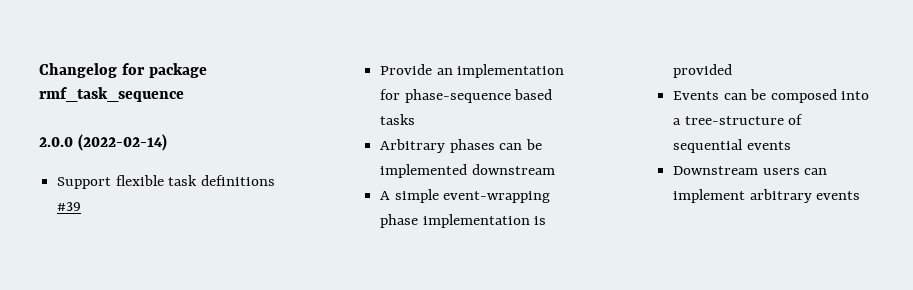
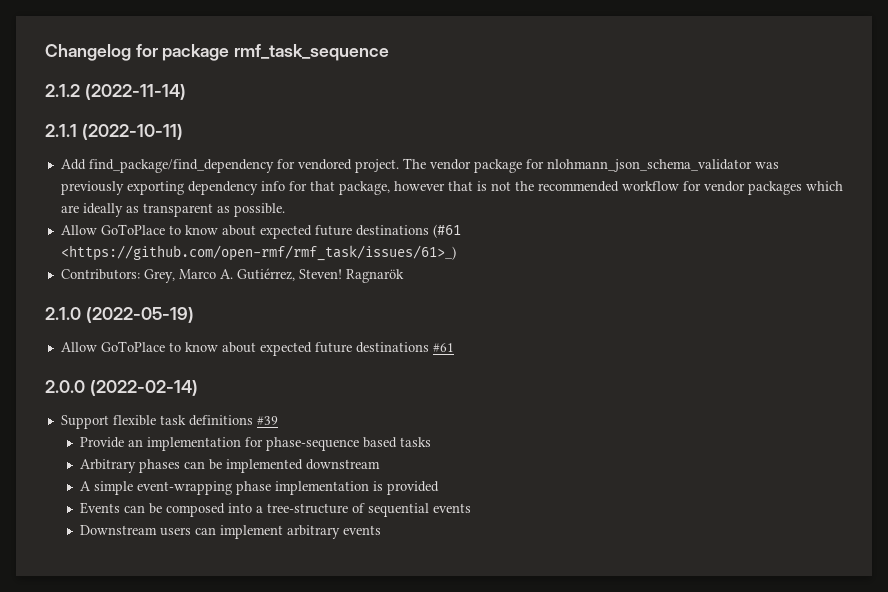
(184, 94) none -> [45,84,186,100] [45,124,183,140] [60,158,779,173] [60,181,843,195] [60,203,285,217] [60,224,461,239] [60,245,456,261] [60,268,404,283] [45,307,194,323] [60,341,454,356] // 2.1.2 (2022-11-14) // 2.1.1 (2022-10-11) // Add find_package/find_dependency for vendored project. The vendor package for nlohmann_json_schema_validator was previously exporting dependency info for that package, however that is not the recommended workflow for vendor packages which are ideally as transparent as possible. // Allow GoToPlace to know about expected future destinations (#61 <https://github.com/open-rmf/rmf_task/issues/61>_) // Contributors: Grey, Marco A. Gutiérrez, Steven! Ragnarök // 2.1.0 (2022-05-19) // Allow GoToPlace to know about expected future destinations #61

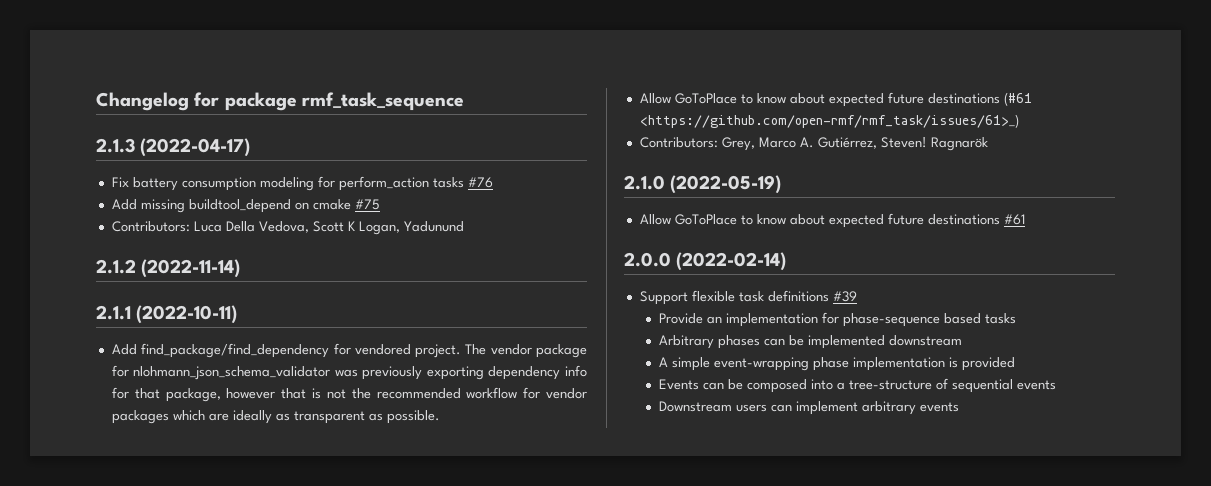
(390, 52) none -> [96,138,251,157] [111,176,493,191] [111,199,380,213] [111,221,464,235] // 2.1.3 (2022-04-17) // Fix battery consumption modeling for perform_action tasks #76 // Add missing buildtool_depend on cmake #75 // Contributors: Luca Della Vedova, Scott K Logan, Yadunund

